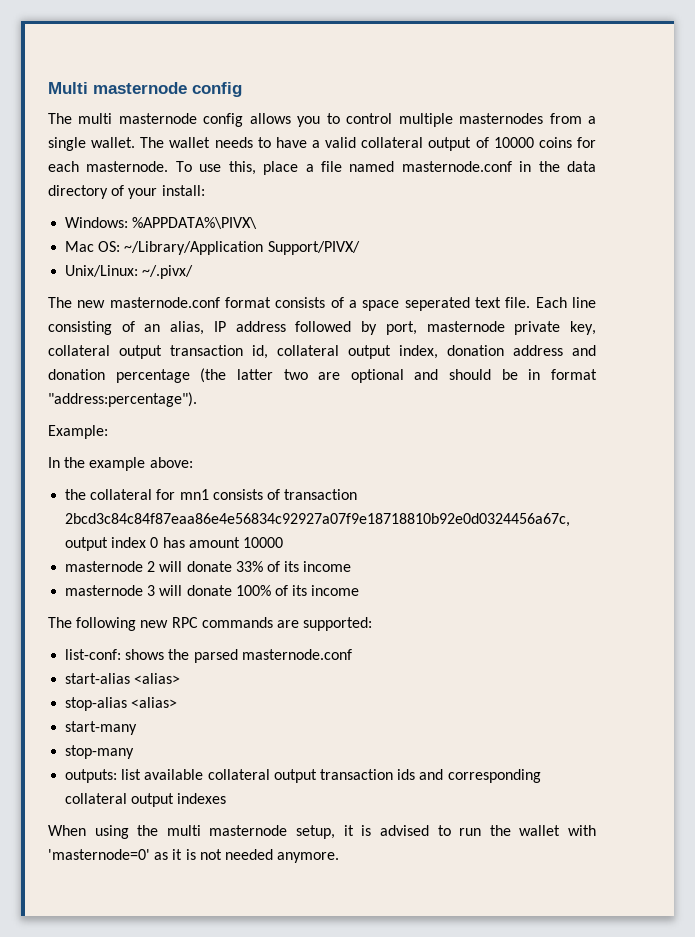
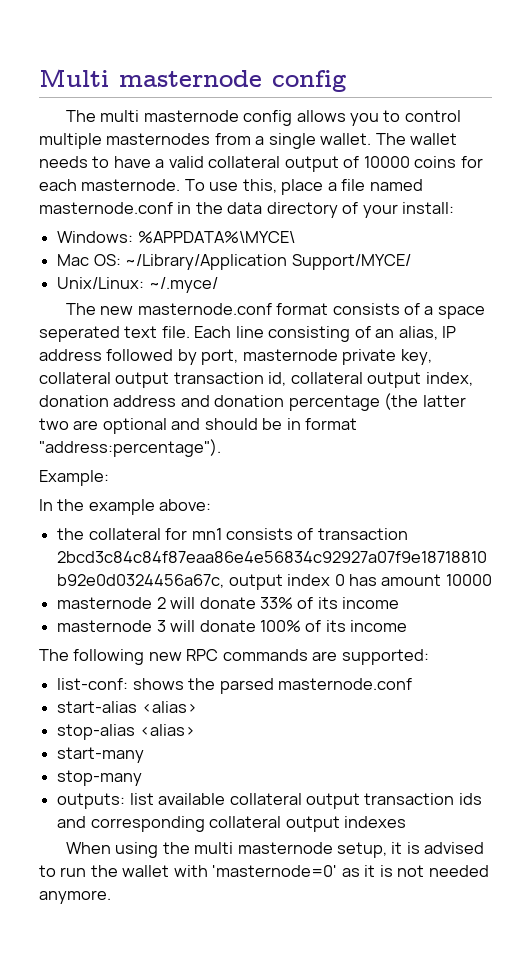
[132,217,258,229] %APPDATA%\PIVX\ -> [137,231,295,243] %APPDATA%\MYCE\
[267,241,360,255] Support/PIVX/ -> [291,254,411,270] Support/MYCE/
[142,265,194,279] ~/.pivx/ -> [148,277,218,293] ~/.myce/

